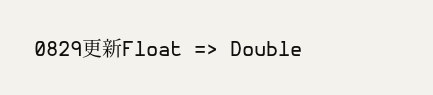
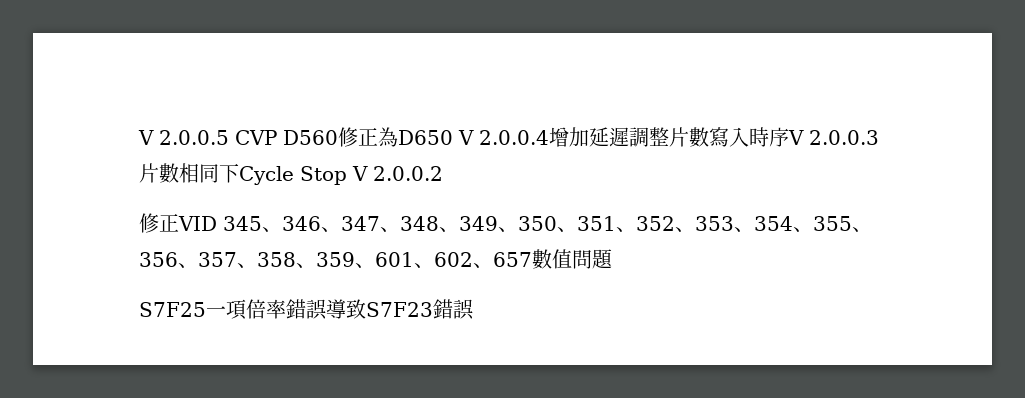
[34,38,302,58] 0829更新Float => Double -> [138,127,879,147] [139,163,443,185] [139,213,872,233] [139,249,613,269] [139,299,474,320] V 2.0.0.5 CVP D560修正為D650 V 2.0.0.4增加延遲調整片數寫入時序V 2.0.0.3片數相同下Cycle Stop V 2.0.0.2 // 修正VID 345、346、347、348、349、350、351、352、353、354、355、356、357、358、359、601、602、657數值問題 // S7F25一項倍率錯誤導致S7F23錯誤

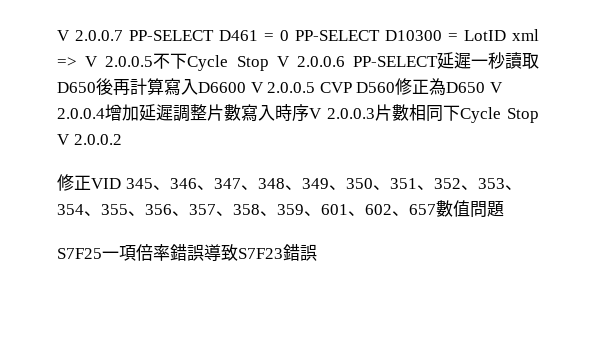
[138,130,154,145] V -> [57,29,539,41] [57,52,539,71] [57,78,264,96] V 2.0.0.7 PP-SELECT D461 = 0 PP-SELECT D10300 = LotID xml => V 2.0.0.5不下Cycle Stop V 2.0.0.6 PP-SELECT延遲一秒讀取D650後再計算寫入D6600 V

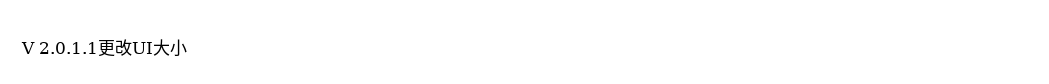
[57,29,539,41] [57,52,539,71] [57,78,503,96] [57,104,539,123] [57,134,122,145] [57,174,522,191] [57,200,504,218] [57,244,317,261] V 2.0.0.7 PP-SELECT D461 = 0 PP-SELECT D10300 = LotID xml => V 2.0.0.5不下Cycle Stop V 2.0.0.6 PP-SELECT延遲一秒讀取D650後再計算寫入D6600 V 2.0.0.5 CVP D560修正為D650 V 2.0.0.4增加延遲調整片數寫入時序V 2.0.0.3片數相同下Cycle Stop V 2.0.0.2 // 修正VID 345、346、347、348、349、350、351、352、353、354、355、356、357、358、359、601、602、657數值問題 // S7F25一項倍率錯誤導致S7F23錯誤 -> [21,39,187,57] V 2.0.1.1更改UI大小

